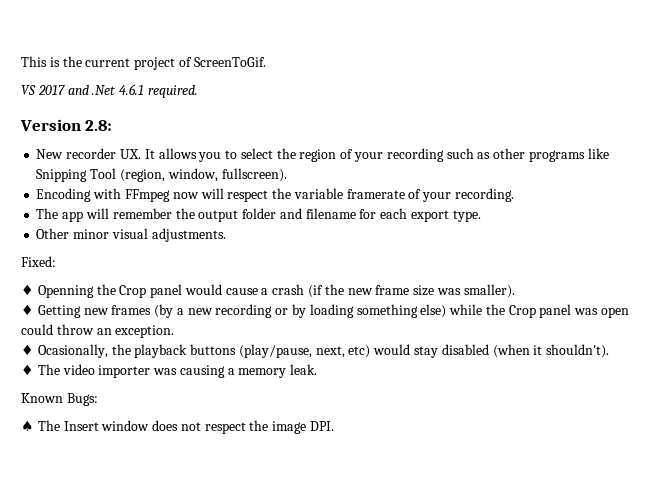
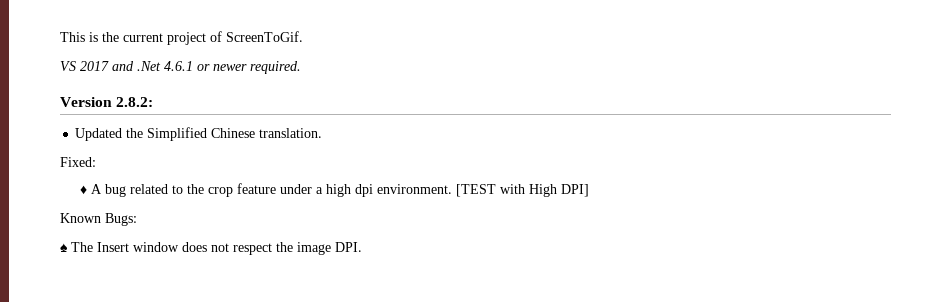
(145, 89) none -> [197,64,247,71] or newer
[85,120,113,131] [36,148,609,162] [36,168,287,182] [36,188,514,202] [36,208,481,222] [36,228,226,242] [21,256,56,267] [21,284,515,298] [21,304,630,318] [21,324,175,338] [21,344,610,358] [21,364,318,378] 2.8: // New recorder UX. It allows you to select the region of your recording such as other programs like Snipping Tool (region, window, fullscreen). // Encoding with FFmpeg now will respect the variable framerate of your recording. // The app will remember the output folder and filename for each export type. // Other minor visual adjustments. // Fixed: // ♦ Openning the Crop panel would cause a crash (if the new frame size was smaller). // ♦ Getting new frames (by a new recording or by loading something else) while the Crop panel was open could throw an exception. // ♦ Ocasionally, the playback buttons (play/pause, next, etc) would stay disabled (when it shouldn't). // ♦ The video importer was causing a memory leak. -> [116,97,154,107] [75,127,323,141] [60,157,96,167] [79,183,589,197] 2.8.2: // Updated the Simplified Chinese translation. // Fixed: // ♦ A bug related to the crop feature under a high dpi environment. [TEST with High DPI]

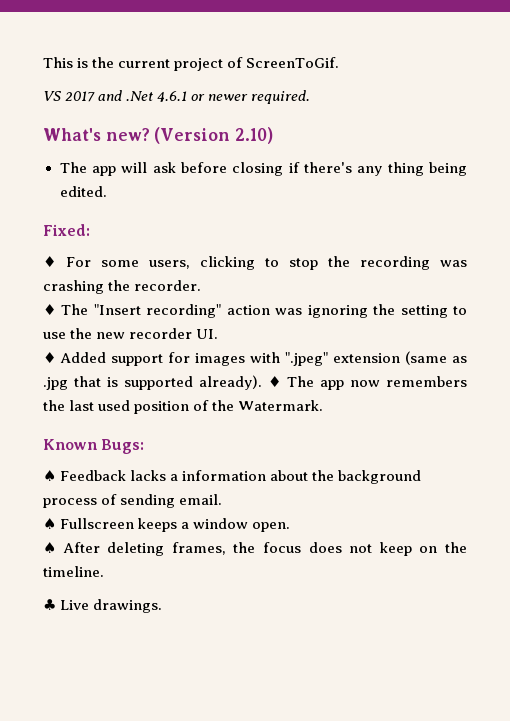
[60,97,154,107] [75,127,323,141] [60,157,96,167] [79,183,589,197] [60,213,137,226] [60,242,362,255] Version 2.8.2: // Updated the Simplified Chinese translation. // Fixed: // ♦ A bug related to the crop feature under a high dpi environment. [TEST with High DPI] // Known Bugs: // ♠ The Insert window does not respect the image DPI. -> [43,127,274,144] [59,162,468,176] [59,186,107,197] [43,224,90,236] [43,256,467,270] [43,280,202,294] [43,304,468,318] [43,328,219,339] [43,351,467,366] [43,375,467,390] [43,400,324,414] [43,439,145,454] [43,470,422,484] [43,494,223,508] [43,518,291,532] [43,542,468,556] [43,566,104,577] [43,599,163,613] What's new? (Version 2.10) // The app will ask before closing if there's any thing being edited. // Fixed: // ♦ For some users, clicking to stop the recording was crashing the recorder. // ♦ The "Insert recording" action was ignoring the setting to use the new recorder UI. // ♦ Added support for images with ".jpeg" extension (same as .jpg that is supported already). ♦ The app now remembers the last used position of the Watermark. // Known Bugs: // ♠ Feedback lacks a information about the background process of sending email. // ♠ Fullscreen keeps a window open. // ♠ After deleting frames, the focus does not keep on the timeline. // ♣ Live drawings.

